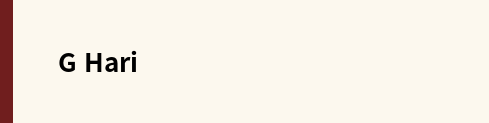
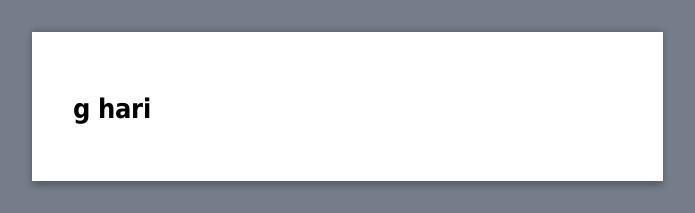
[58,50,139,72] G Hari -> [73,97,151,124] g hari

